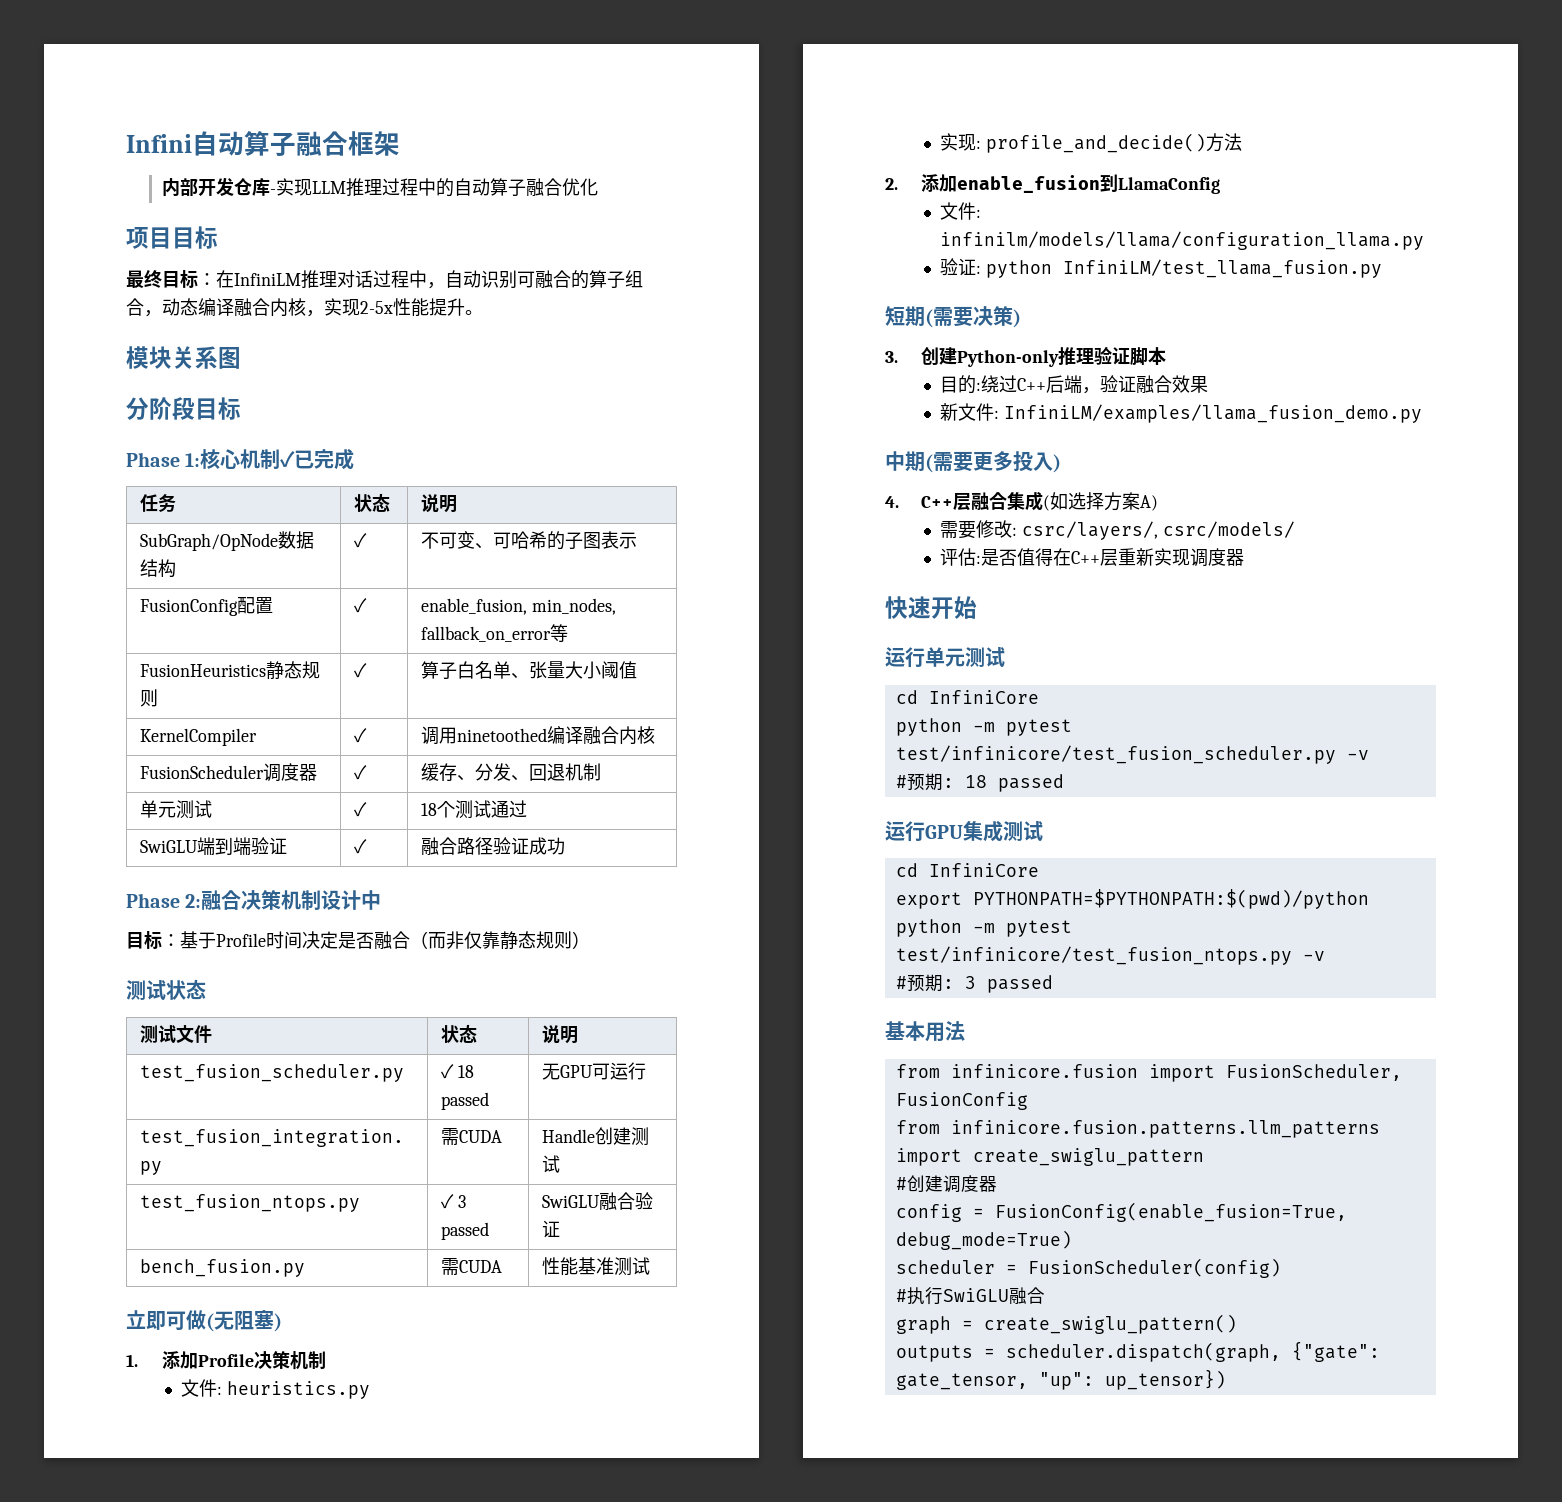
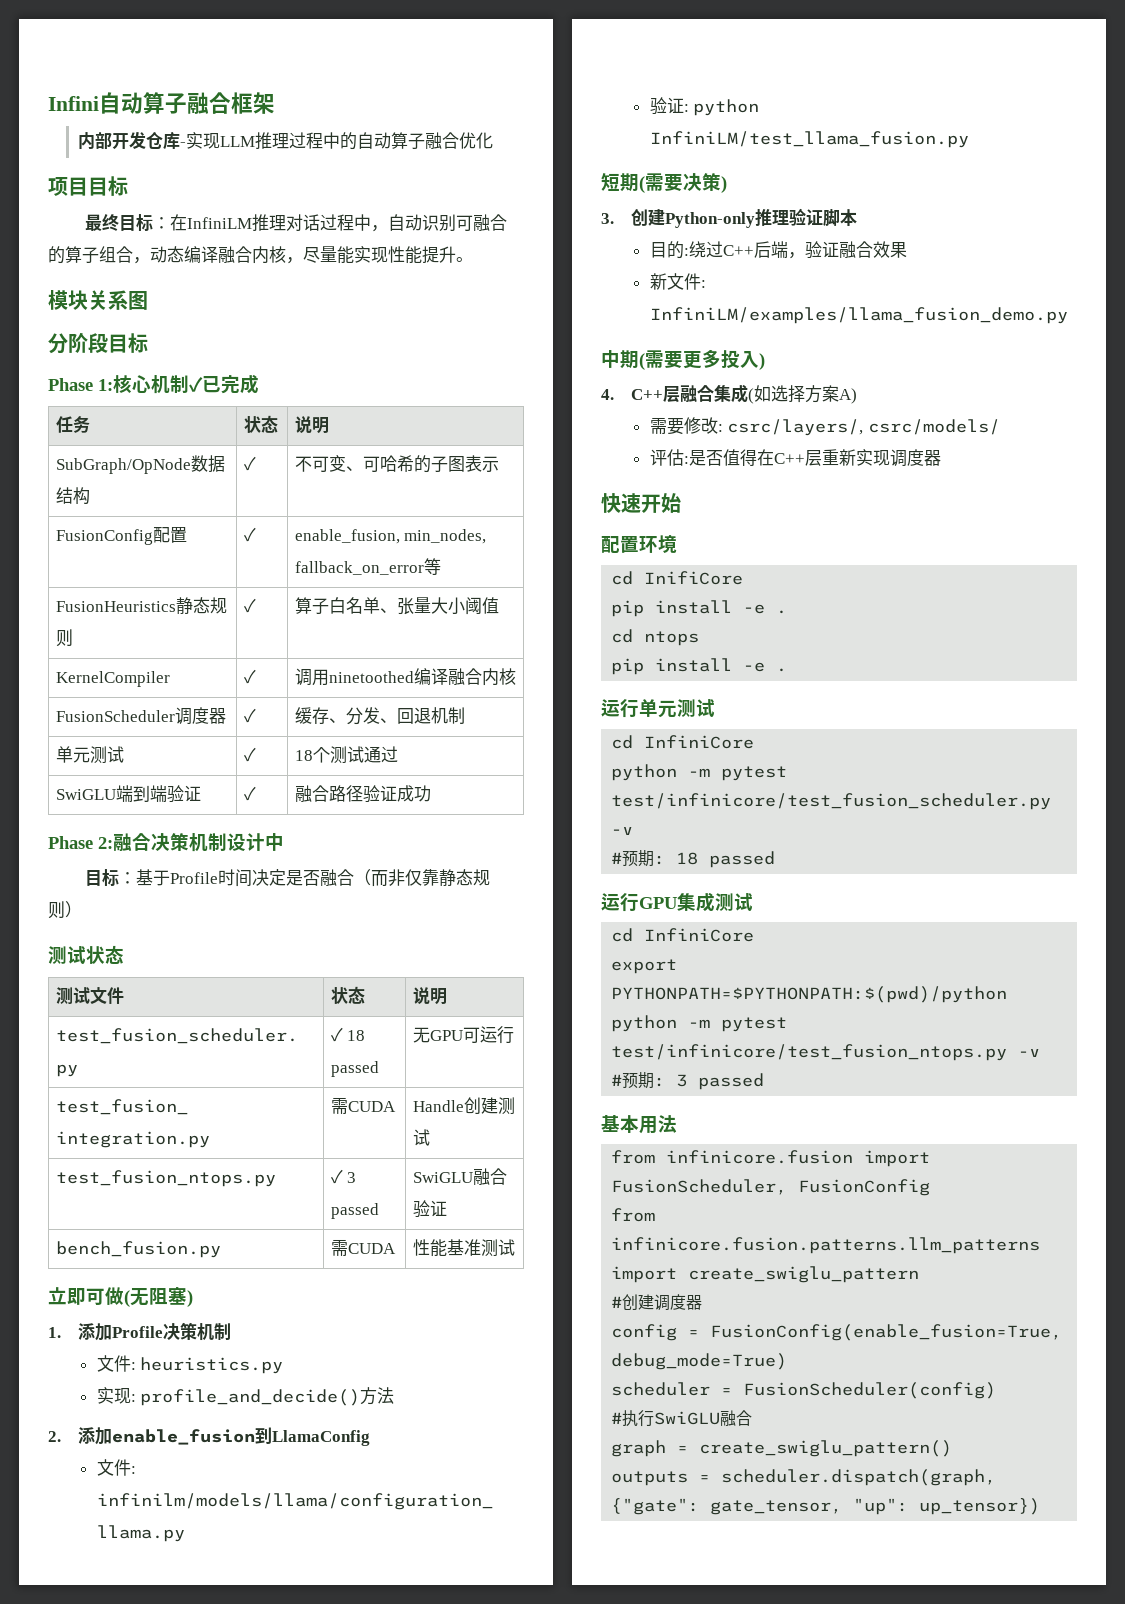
[324,298,393,316] 实现2-5x -> [303,246,388,264] 尽量能实现
(977, 607) none -> [601,535,677,553] [611,571,744,585] [611,600,788,617] [611,629,700,646] [611,658,788,675] // 配置环境 // cd InifiCore // pip install -e . // cd ntops // pip install -e .

